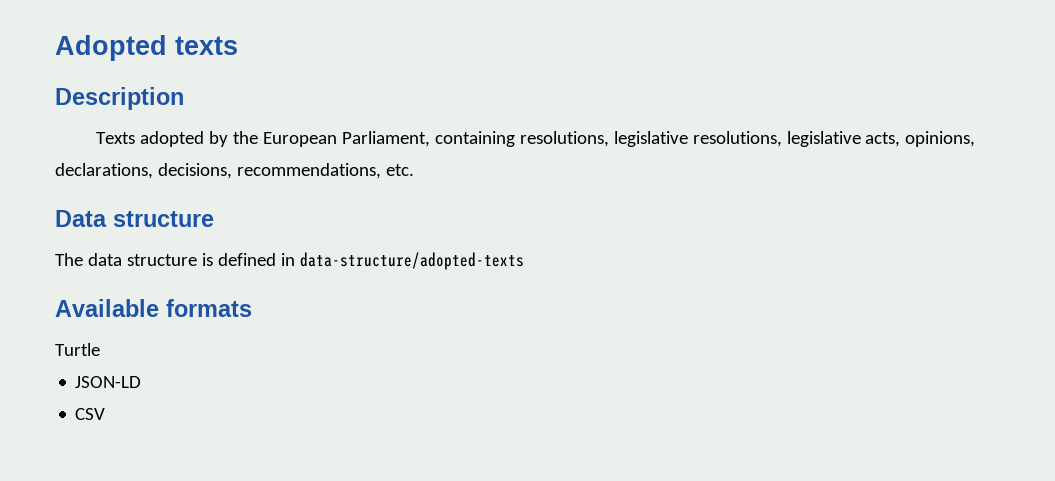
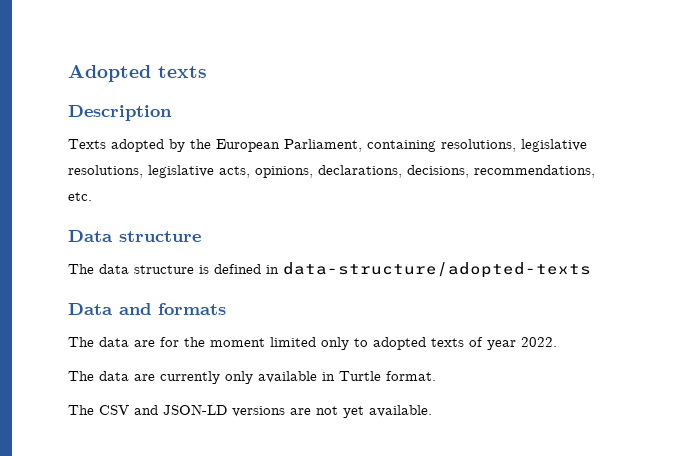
[55,299,159,317] Available -> [68,303,151,315] Data and
[55,343,100,356] [75,376,142,388] [75,408,106,420] Turtle // JSON-LD // CSV -> [68,337,557,350] [68,371,436,384] [68,404,432,418] The data are for the moment limited only to adopted texts of year 2022. // The data are currently only available in Turtle format. // The CSV and JSON-LD versions are not yet available.

